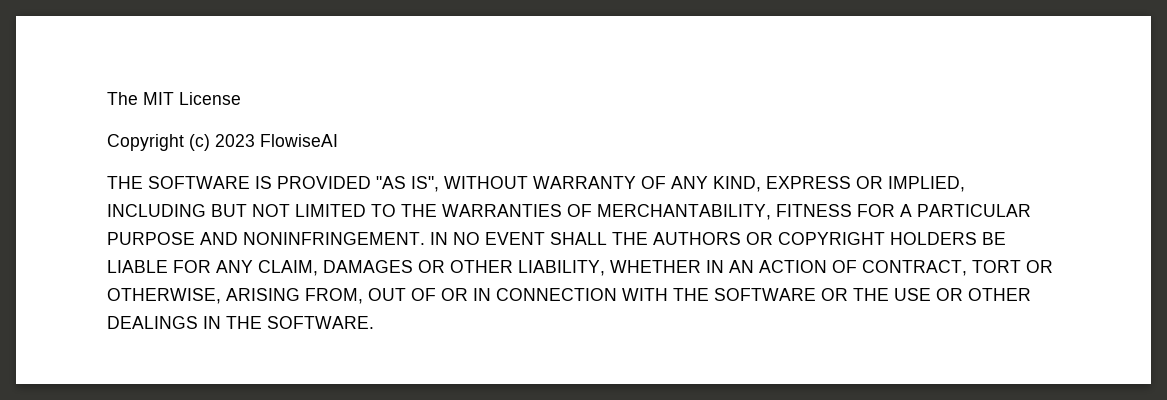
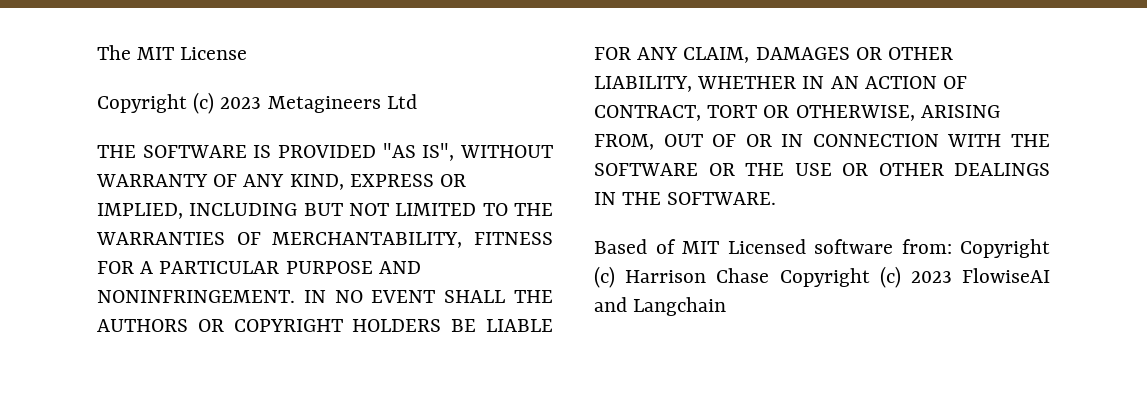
[260,134,338,147] FlowiseAI -> [267,94,417,113] Metagineers Ltd
(374, 322) none -> [594,239,1050,258] [594,266,1050,288] [594,297,727,316] // Based of MIT Licensed software from: Copyright (c) Harrison Chase Copyright (c) 2023 FlowiseAI and Langchain

